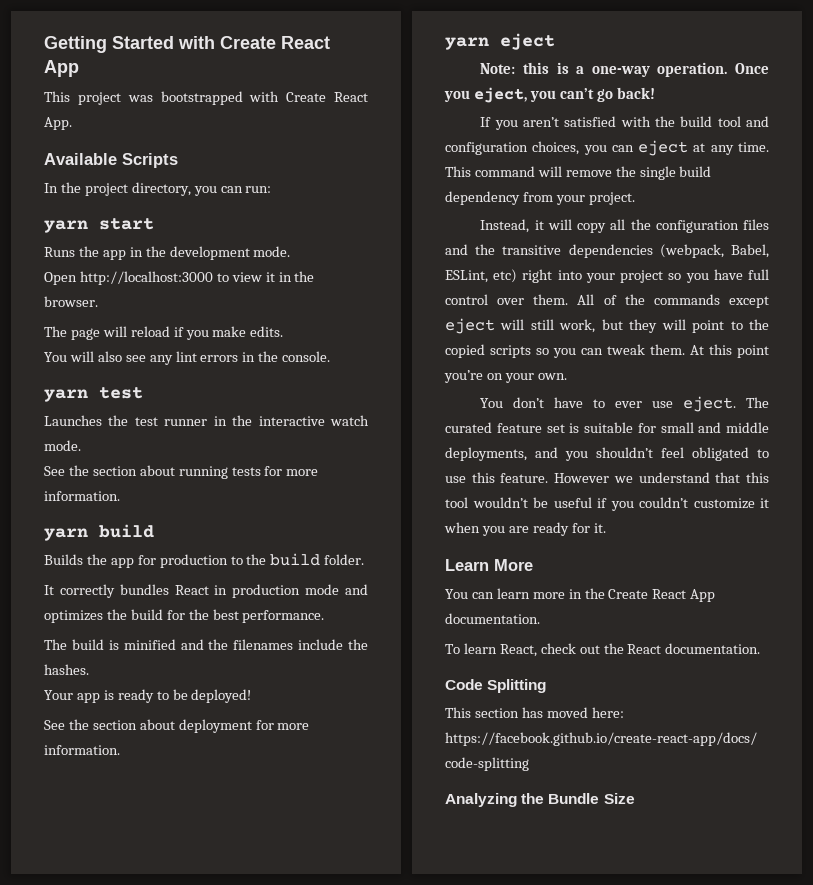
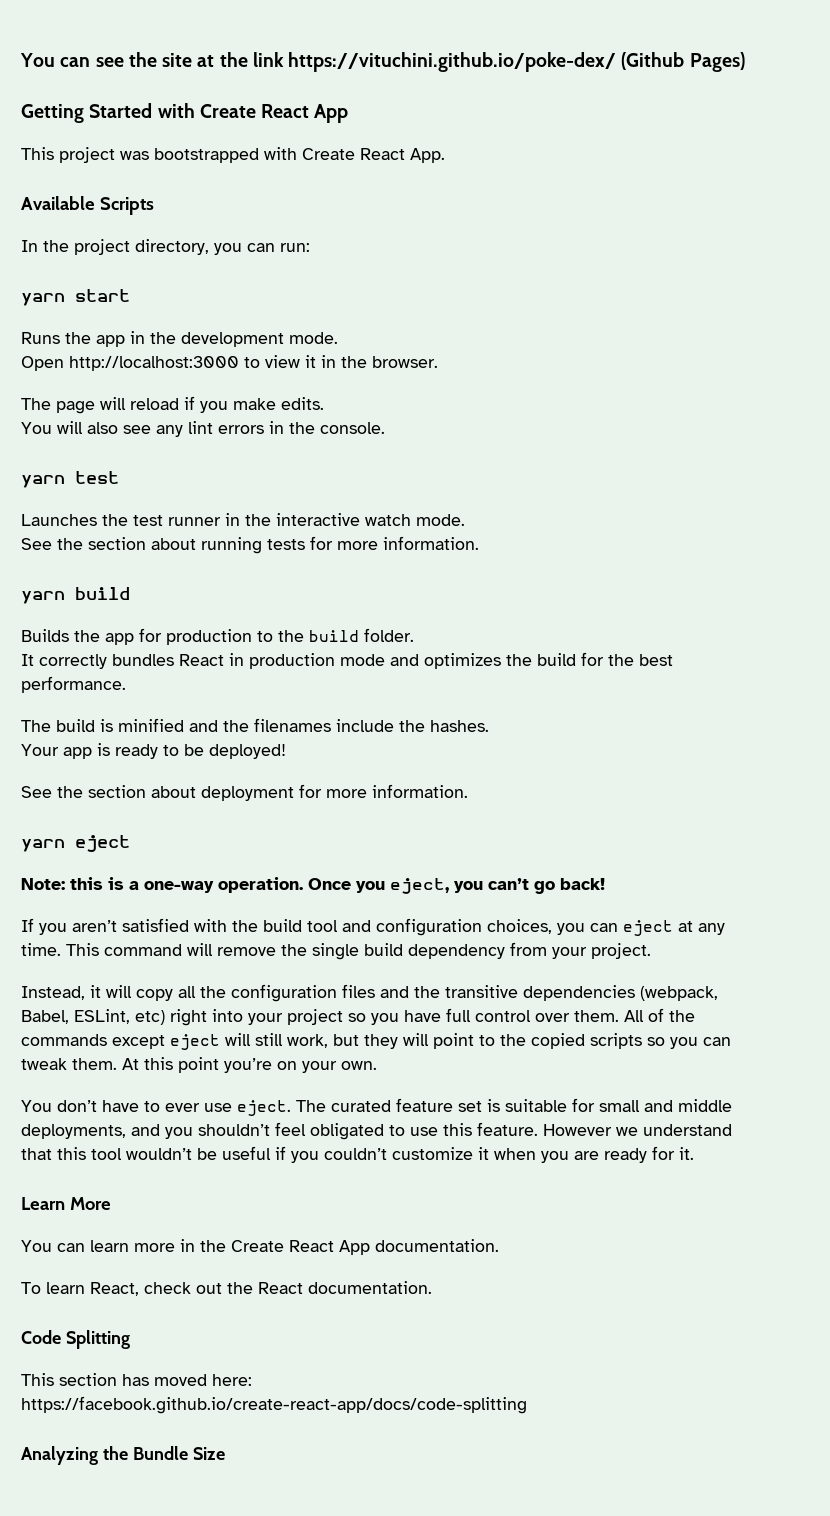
(44, 44) none -> [20,52,745,72] You can see the site at the link https://vituchini.github.io/poke-dex/ (Github Pages) //

